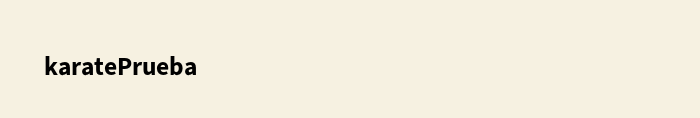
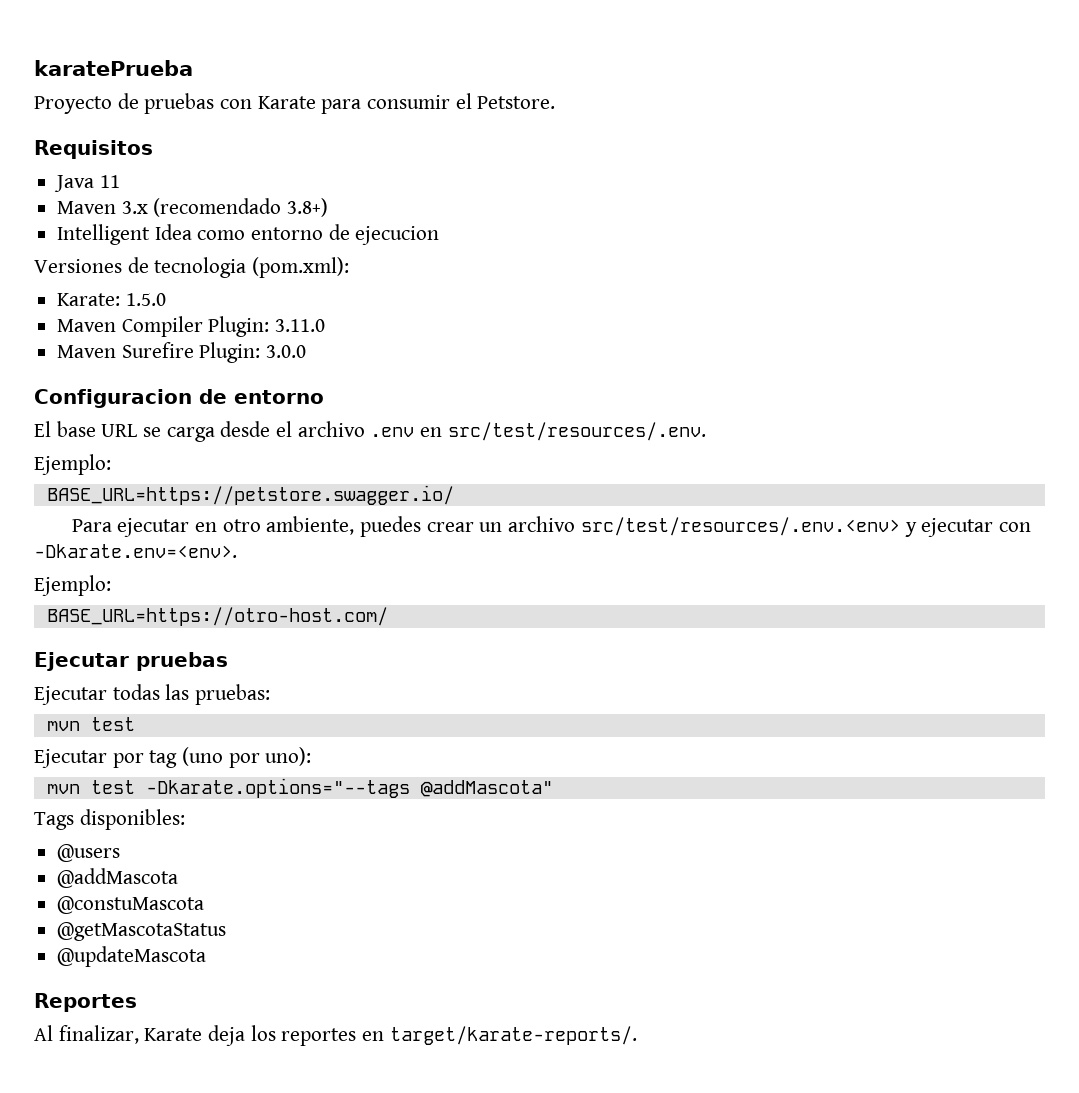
(197, 66) none -> [34,93,556,114] [34,140,153,159] [54,175,120,192] [57,198,329,217] [57,224,440,245] [34,257,350,278] [57,293,166,306] [57,316,326,337] [57,342,307,363] [34,389,324,408] [34,421,706,442] [34,454,111,475] [46,485,454,505] [71,516,1031,537] [34,544,237,558] [34,575,111,596] [46,607,388,626] [34,652,228,671] [34,684,271,705] [46,717,135,731] [34,747,312,768] [46,778,553,798] [34,809,185,830] [57,844,121,862] [57,868,179,888] [57,896,205,914] [57,922,227,941] [57,946,207,967] [34,993,137,1012] [34,1025,637,1046] // Proyecto de pruebas con Karate para consumir el Petstore. // Requisitos // Java 11 // Maven 3.x (recomendado 3.8+) // Intelligent Idea como entorno de ejecucion // Versiones de tecnologia (pom.xml): // Karate: 1.5.0 // Maven Compiler Plugin: 3.11.0 // Maven Surefire Plugin: 3.0.0 // Configuracion de entorno // El base URL se carga desde el archivo .env en src/test/resources/.env. // Ejemplo: // BASE_URL=https://petstore.swagger.io/ // Para ejecutar en otro ambiente, puedes crear un archivo src/test/resources/.env.<env> y ejecutar con -Dkarate.env=<env>. // Ejemplo: // BASE_URL=https://otro-host.com/ // Ejecutar pruebas // Ejecutar todas las pruebas: // mvn test // Ejecutar por tag (uno por uno): // mvn test -Dkarate.options="--tags @addMascota" // Tags disponibles: // @users // @addMascota // @constuMascota // @getMascotaStatus // @updateMascota // Reportes // Al finalizar, Karate deja los reportes en target/karate-reports/.

